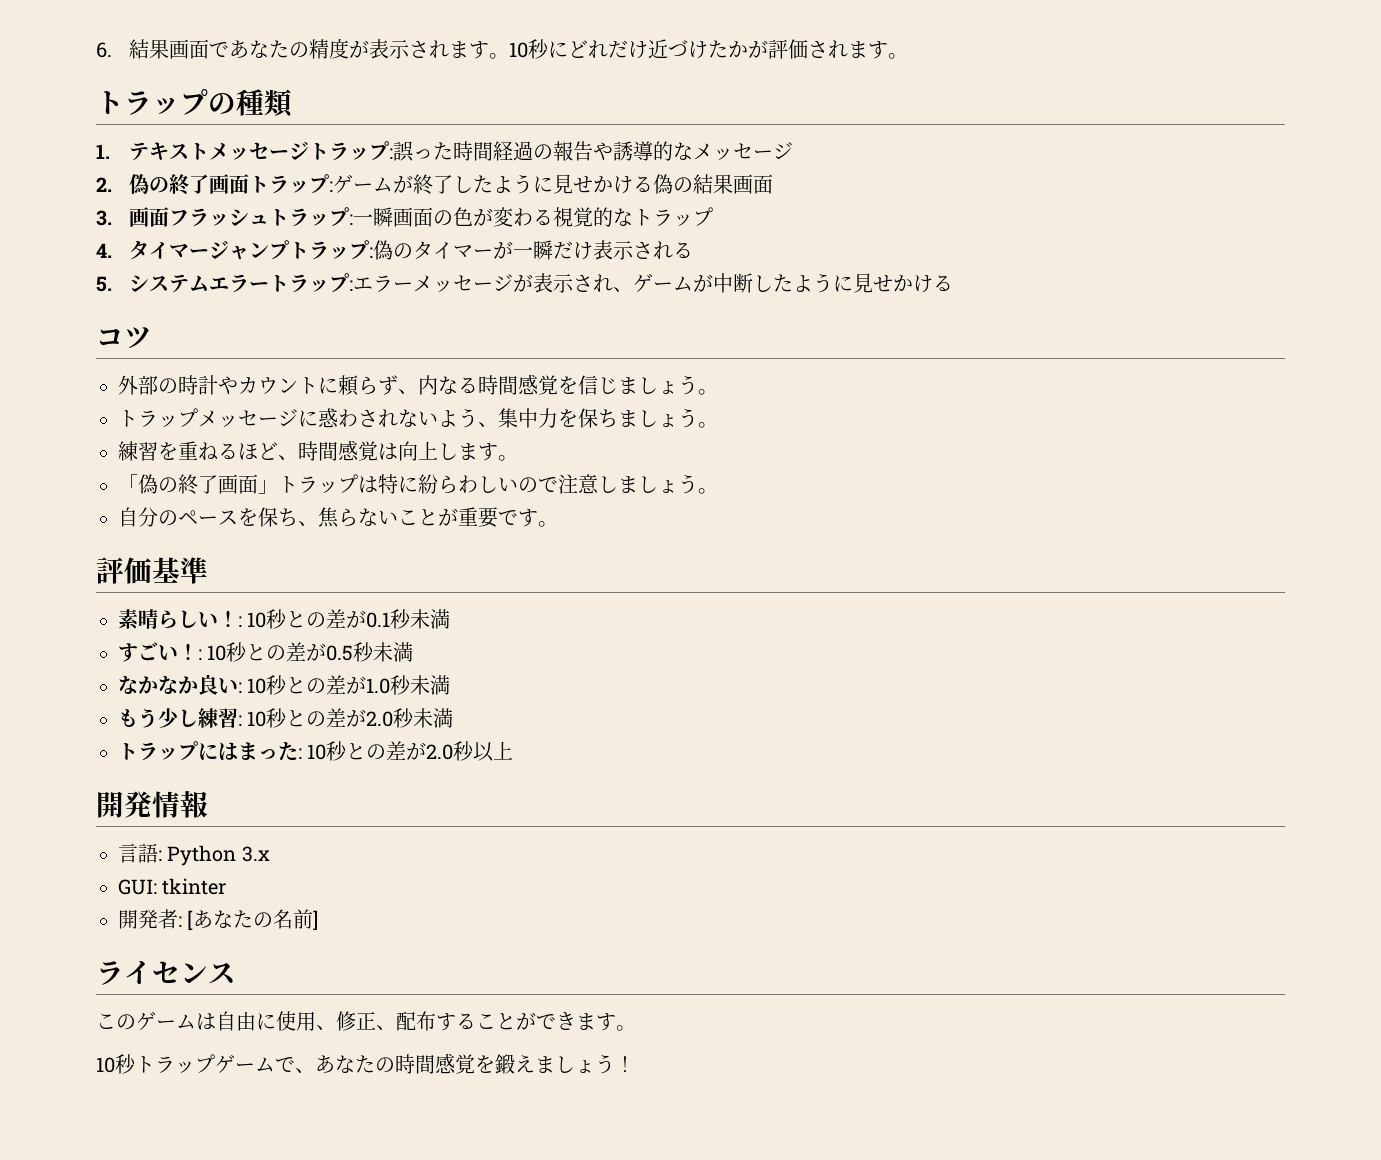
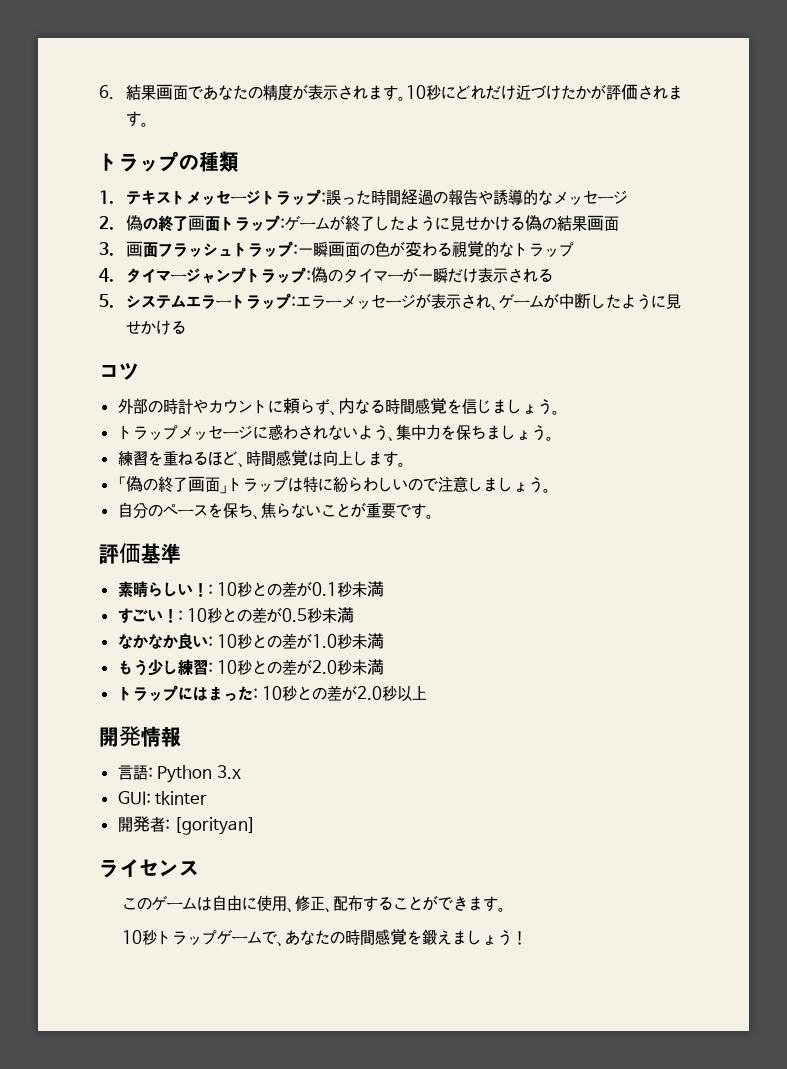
[187,909,319,931] [あなたの名前] -> [174,817,257,835] [gorityan]

